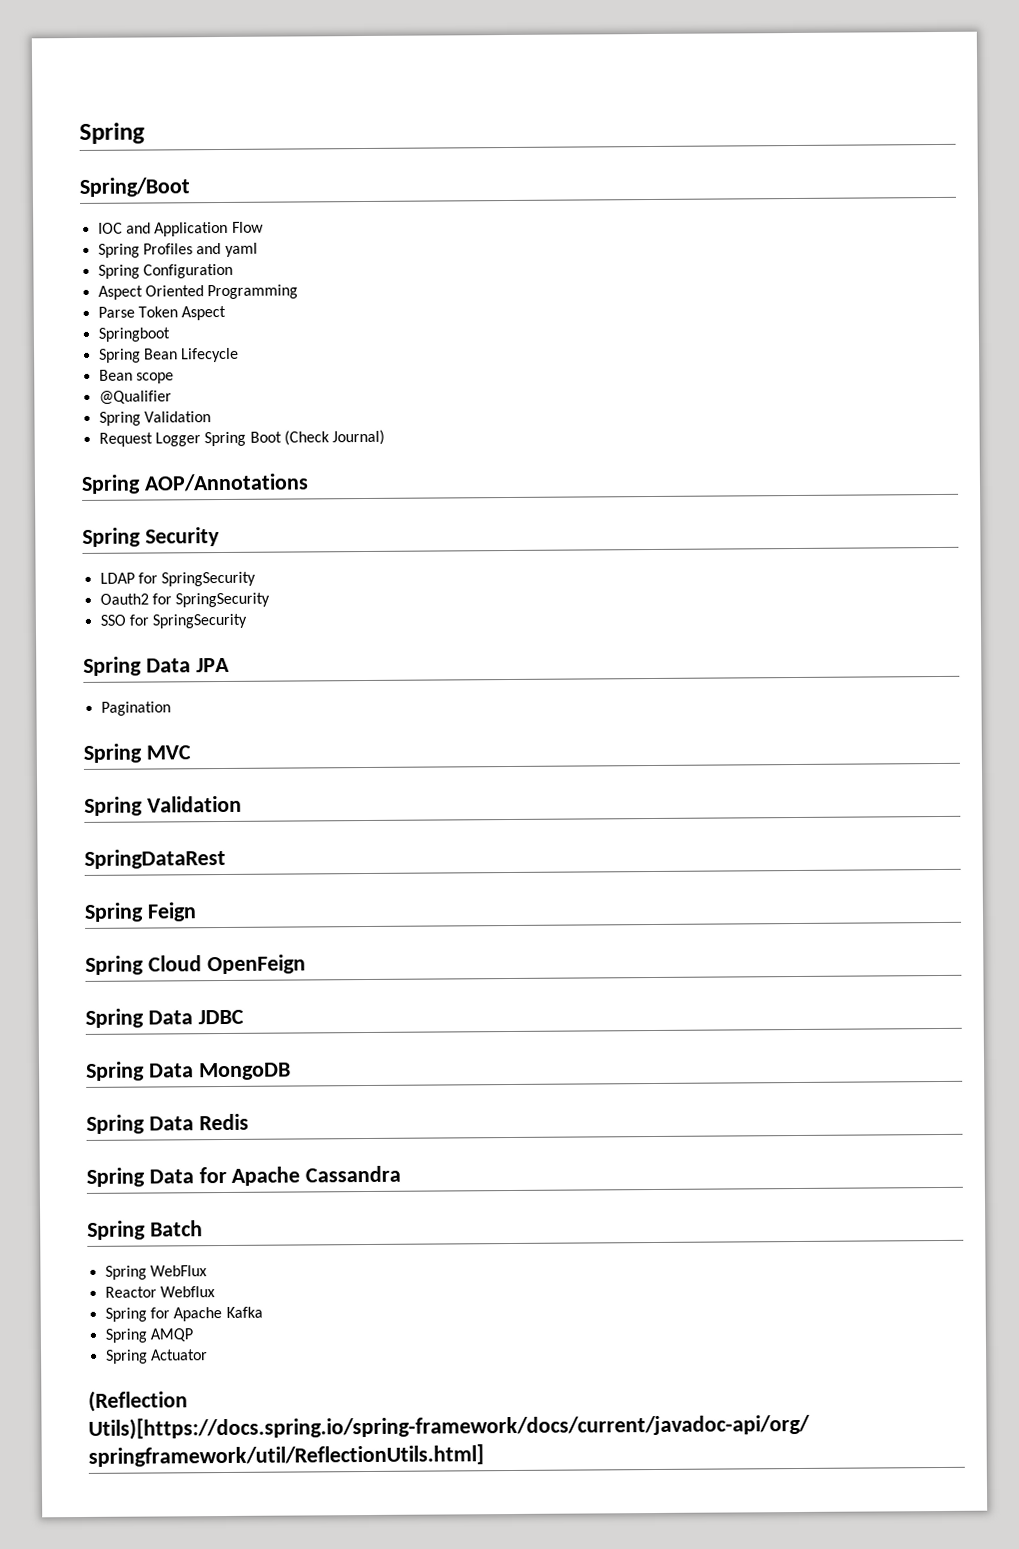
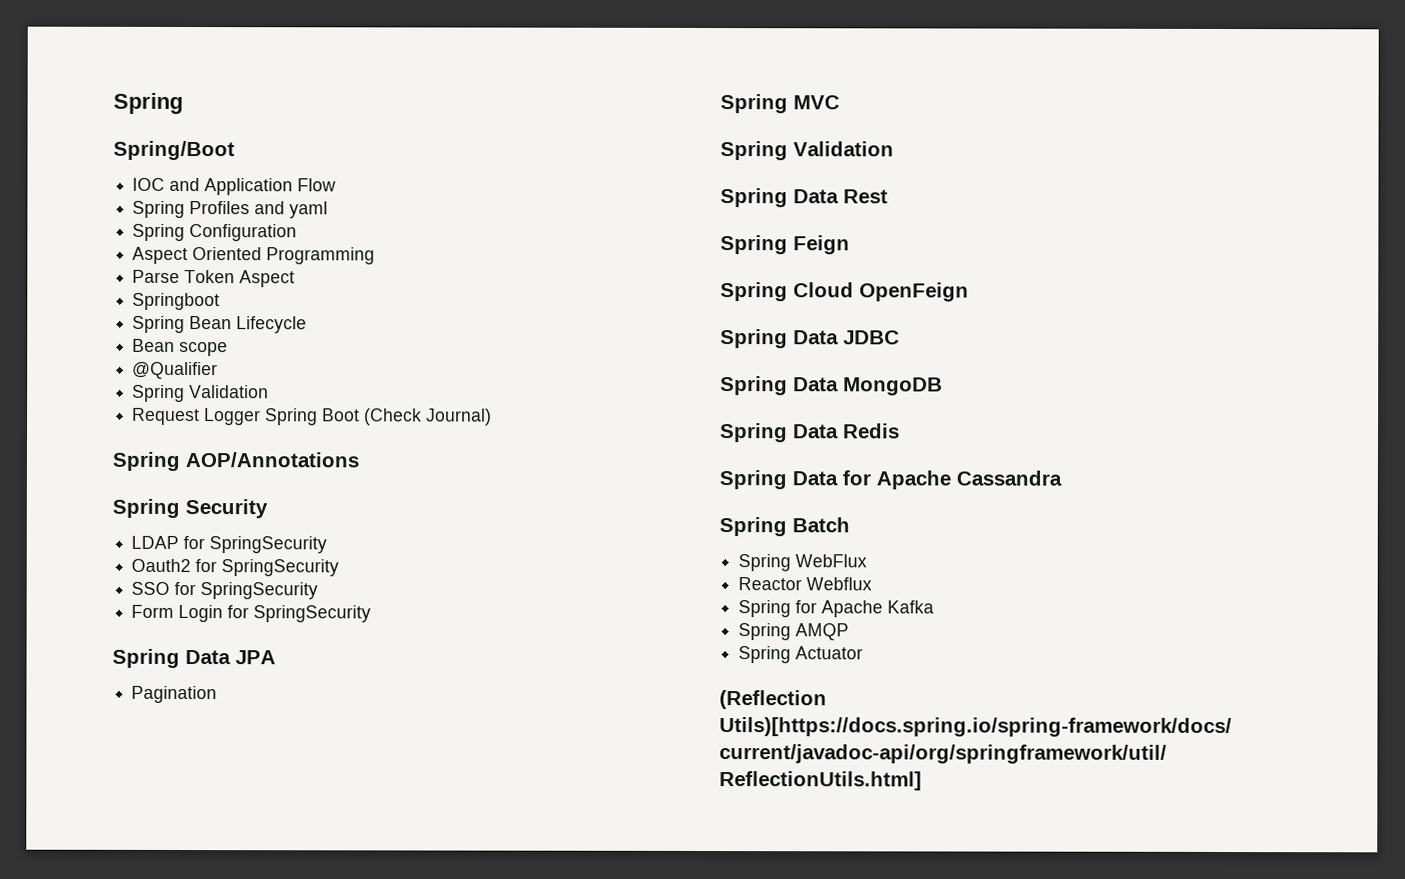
(248, 621) none -> [131,604,372,623] // Form Login for SpringSecurity
[84,848,226,869] SpringDataRest -> [720,188,888,208] Spring Data Rest

